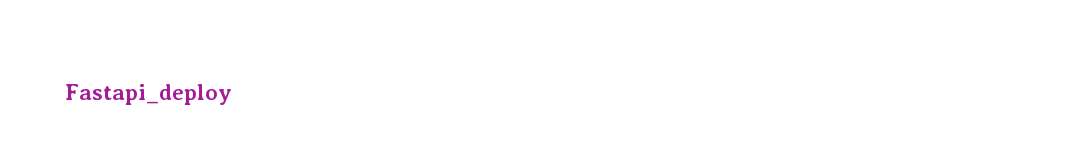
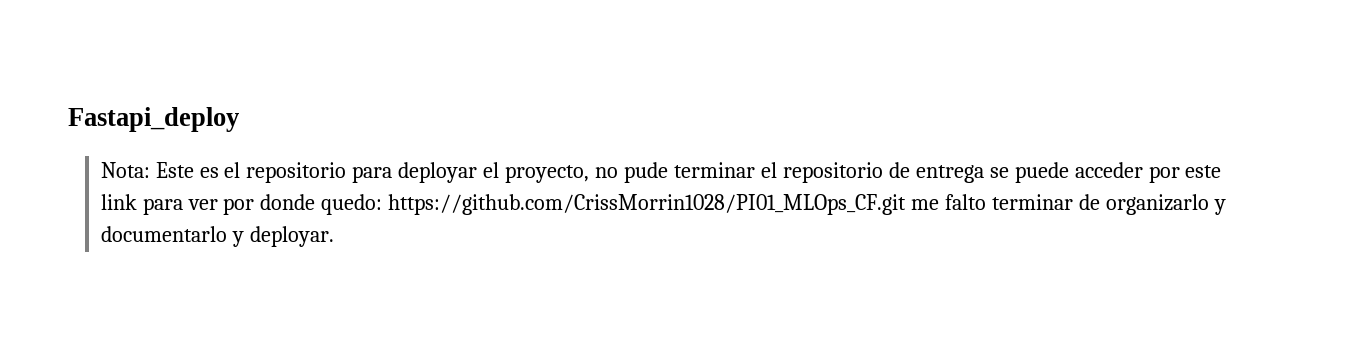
(232, 94) none -> [100,162,1222,183] [100,194,1226,215] [100,226,334,247] // Nota: Este es el repositorio para deployar el proyecto, no pude terminar el repositorio de entrega se puede acceder por este link para ver por donde quedo: https://github.com/CrissMorrin1028/PI01_MLOps_CF.git me falto terminar de organizarlo y documentarlo y deployar.

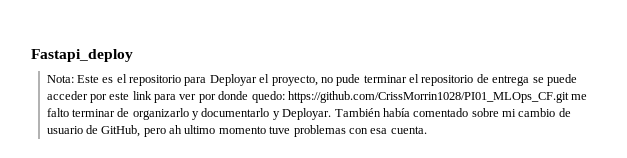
[398,162,478,183] deployar -> [209,74,257,86] Deployar
[249,226,334,247] deployar. -> [282,108,571,120] [46,125,427,137] Deployar. También había comentado sobre mi cambio de usuario de GitHub, pero ah ultimo momento tuve problemas con esa cuenta.

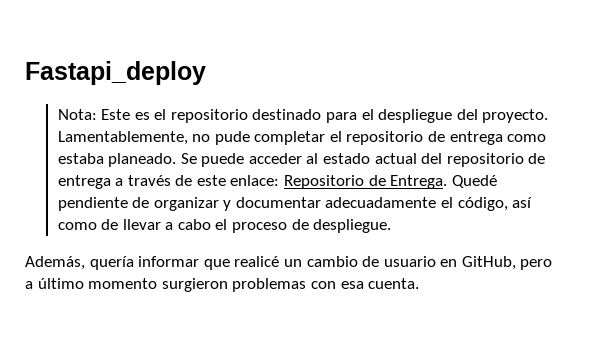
[184,74,318,86] para Deployar el proyecto, -> [252,109,549,123] [57,131,188,145] destinado para el despliegue del proyecto. Lamentablemente,
[363,75,407,83] terminar -> [254,131,326,145] completar
[532,74,577,86] [46,91,588,103] [46,108,517,120] se puede acceder por este link para ver por donde quedo: https://github.com/CrissMorrin1028/PI01_MLOps_CF.git me falto terminar de organizarlo y documentarlo y Deployar. También había comentado sobre mi -> [507,134,547,142] [57,153,546,167] [57,175,497,189] [57,197,533,211] [57,219,392,233] [25,256,302,270] como estaba planeado. Se puede acceder al estado actual del repositorio de entrega a través de este enlace: Repositorio de Entrega. Quedé pendiente de organizar y documentar adecuadamente el código, así como de llevar a cabo el proceso de despliegue. // Además, quería informar que realicé un
[85,125,98,134] de -> [440,259,458,267] en
[169,125,291,134] ah ultimo momento tuve -> [25,278,228,292] a último momento surgieron

